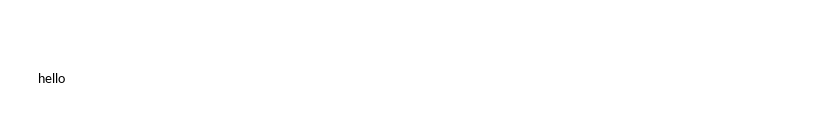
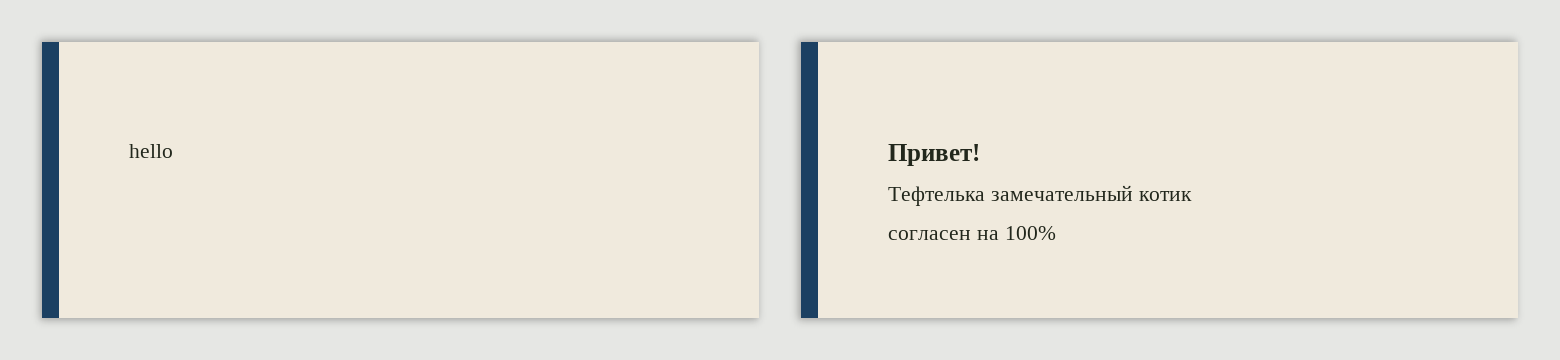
(65, 78) none -> [888,144,980,166] [888,185,1192,206] [888,226,1056,240] // Привет! // Тефтелька замечательный котик // согласен на 100%

